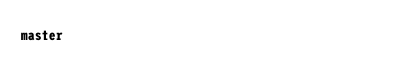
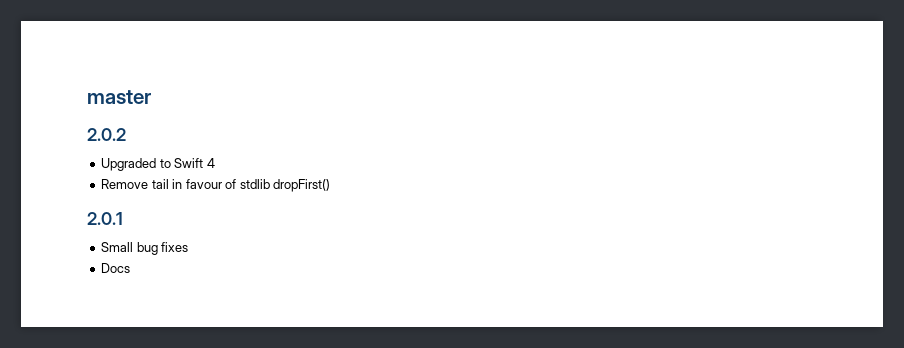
(63, 35) none -> [87,128,126,141] [101,158,215,171] [101,179,331,192] [87,212,123,225] [101,242,189,255] [101,263,131,273] // 2.0.2 // Upgraded to Swift 4 // Remove tail in favour of stdlib dropFirst() // 2.0.1 // Small bug fixes // Docs

